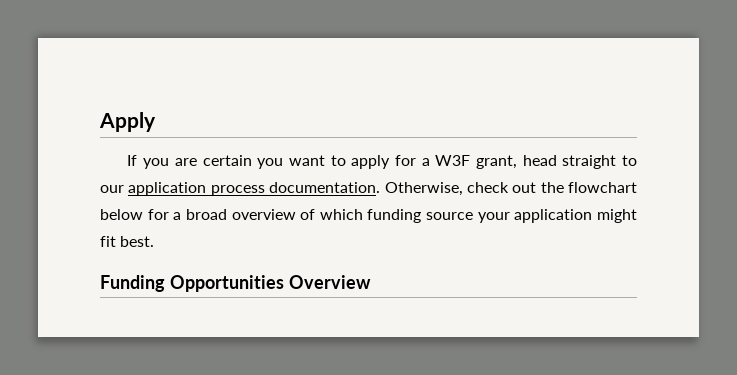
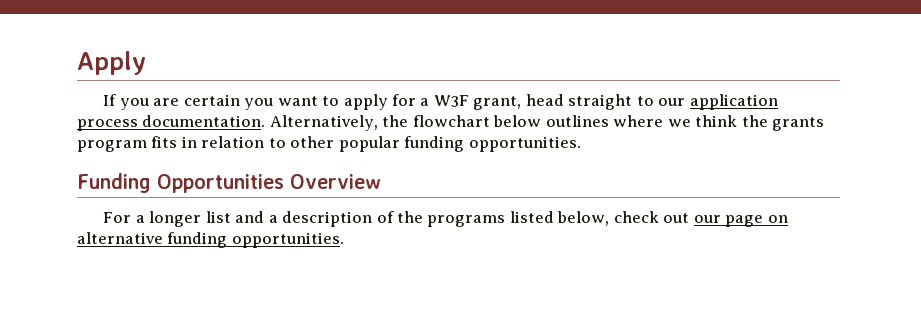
[384,182,637,196] [100,209,637,223] [100,236,155,247] [100,275,371,292] Otherwise, check out the flowchart below for a broad overview of which funding source your application might fit best. // Funding Opportunities Overview -> [269,115,825,131] [77,136,581,152] [77,173,381,193] [103,211,788,227] [77,232,344,248] Alternatively, the flowchart below outlines where we think the grants program fits in relation to other popular funding opportunities. // Funding Opportunities Overview // For a longer list and a description of the programs listed below, check out our page on alternative funding opportunities.

